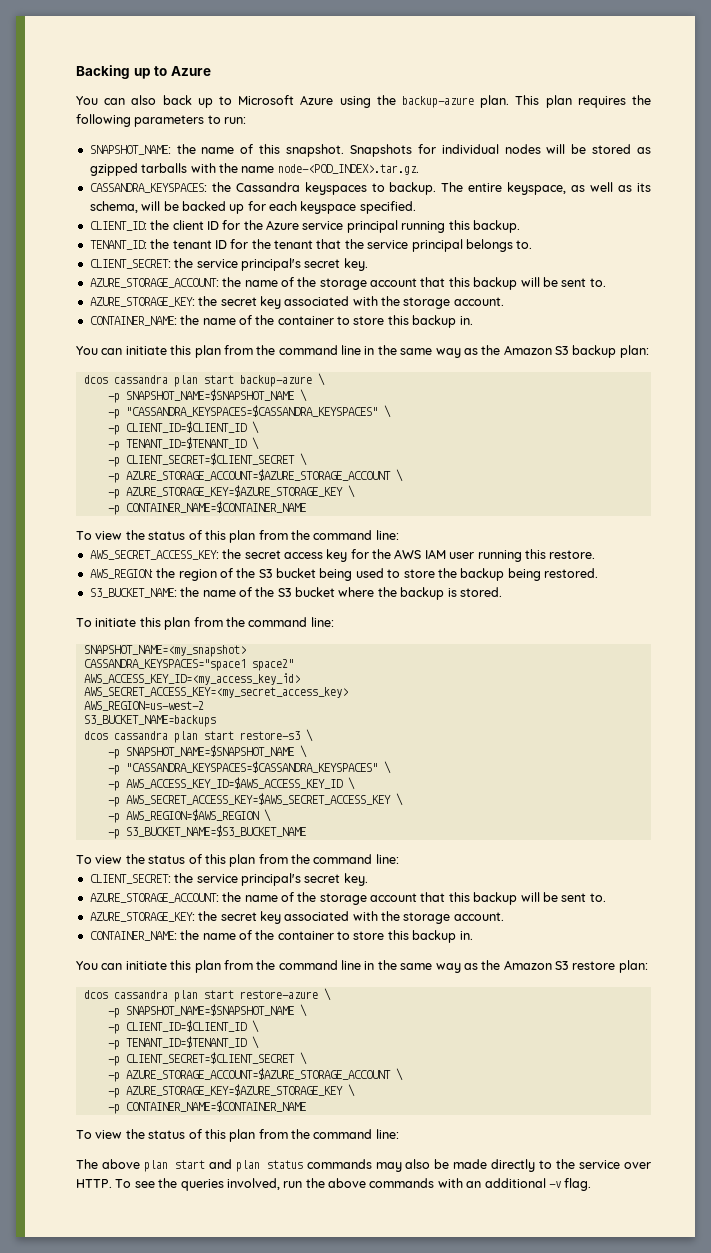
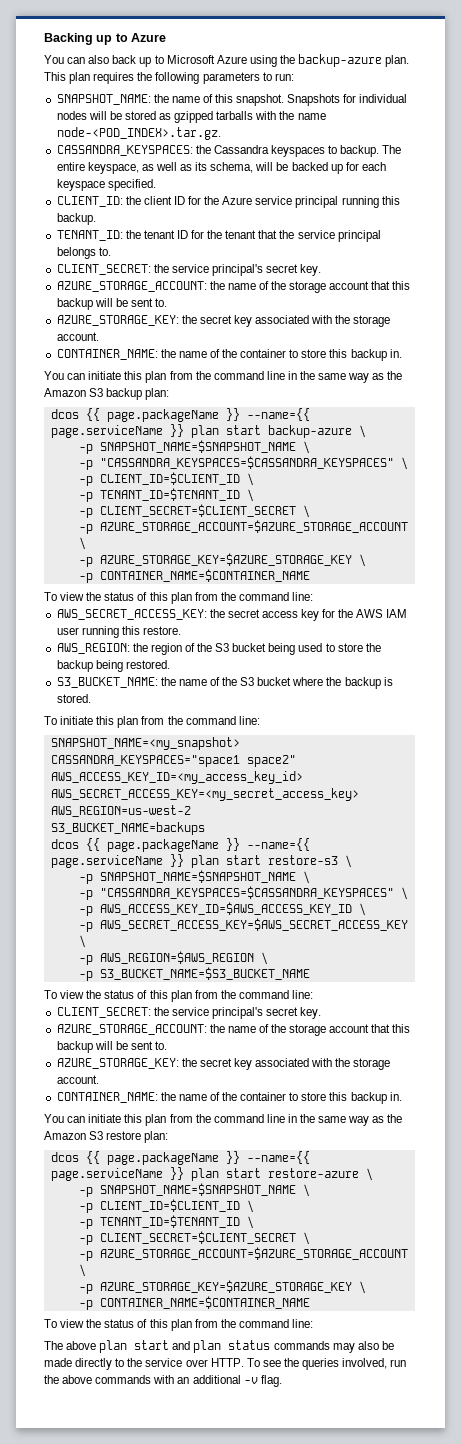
[113,375,168,384] cassandra -> [85,408,310,422] [50,424,184,438] {{ page.packageName }} --name={{ page.serviceName }}
[113,731,168,740] cassandra -> [85,838,310,852] [50,854,184,868] {{ page.packageName }} --name={{ page.serviceName }}
[113,990,168,999] cassandra -> [85,1151,310,1165] [50,1167,184,1181] {{ page.packageName }} --name={{ page.serviceName }}

